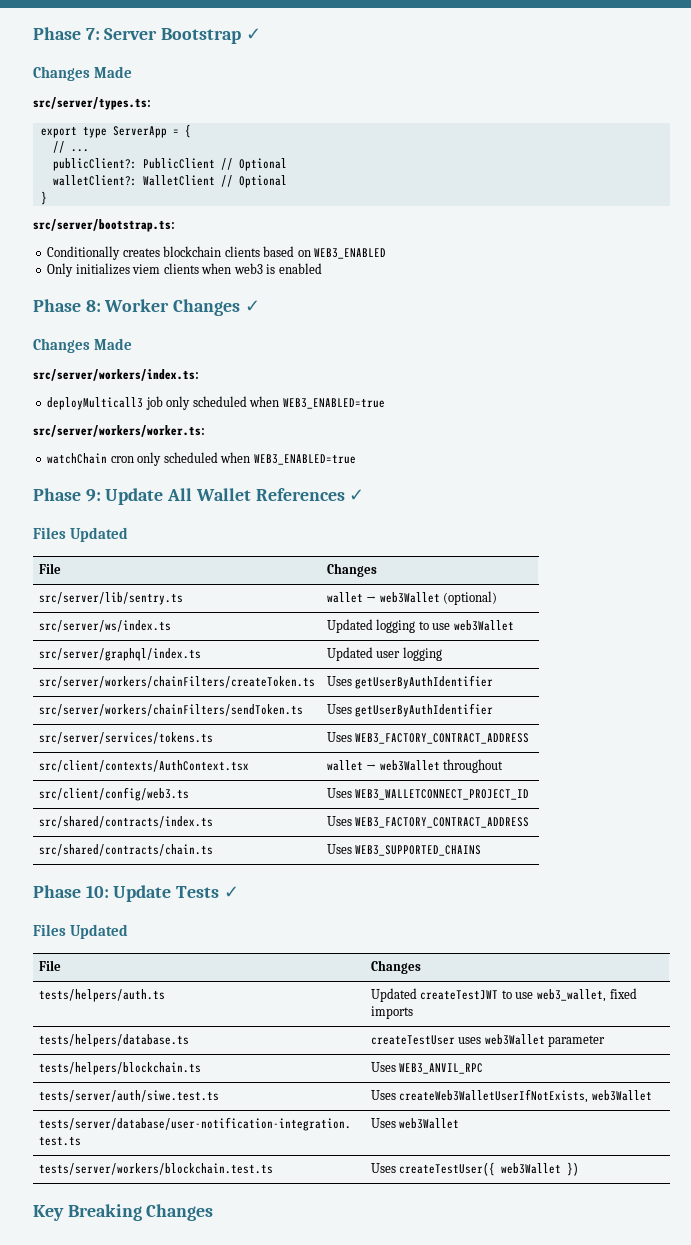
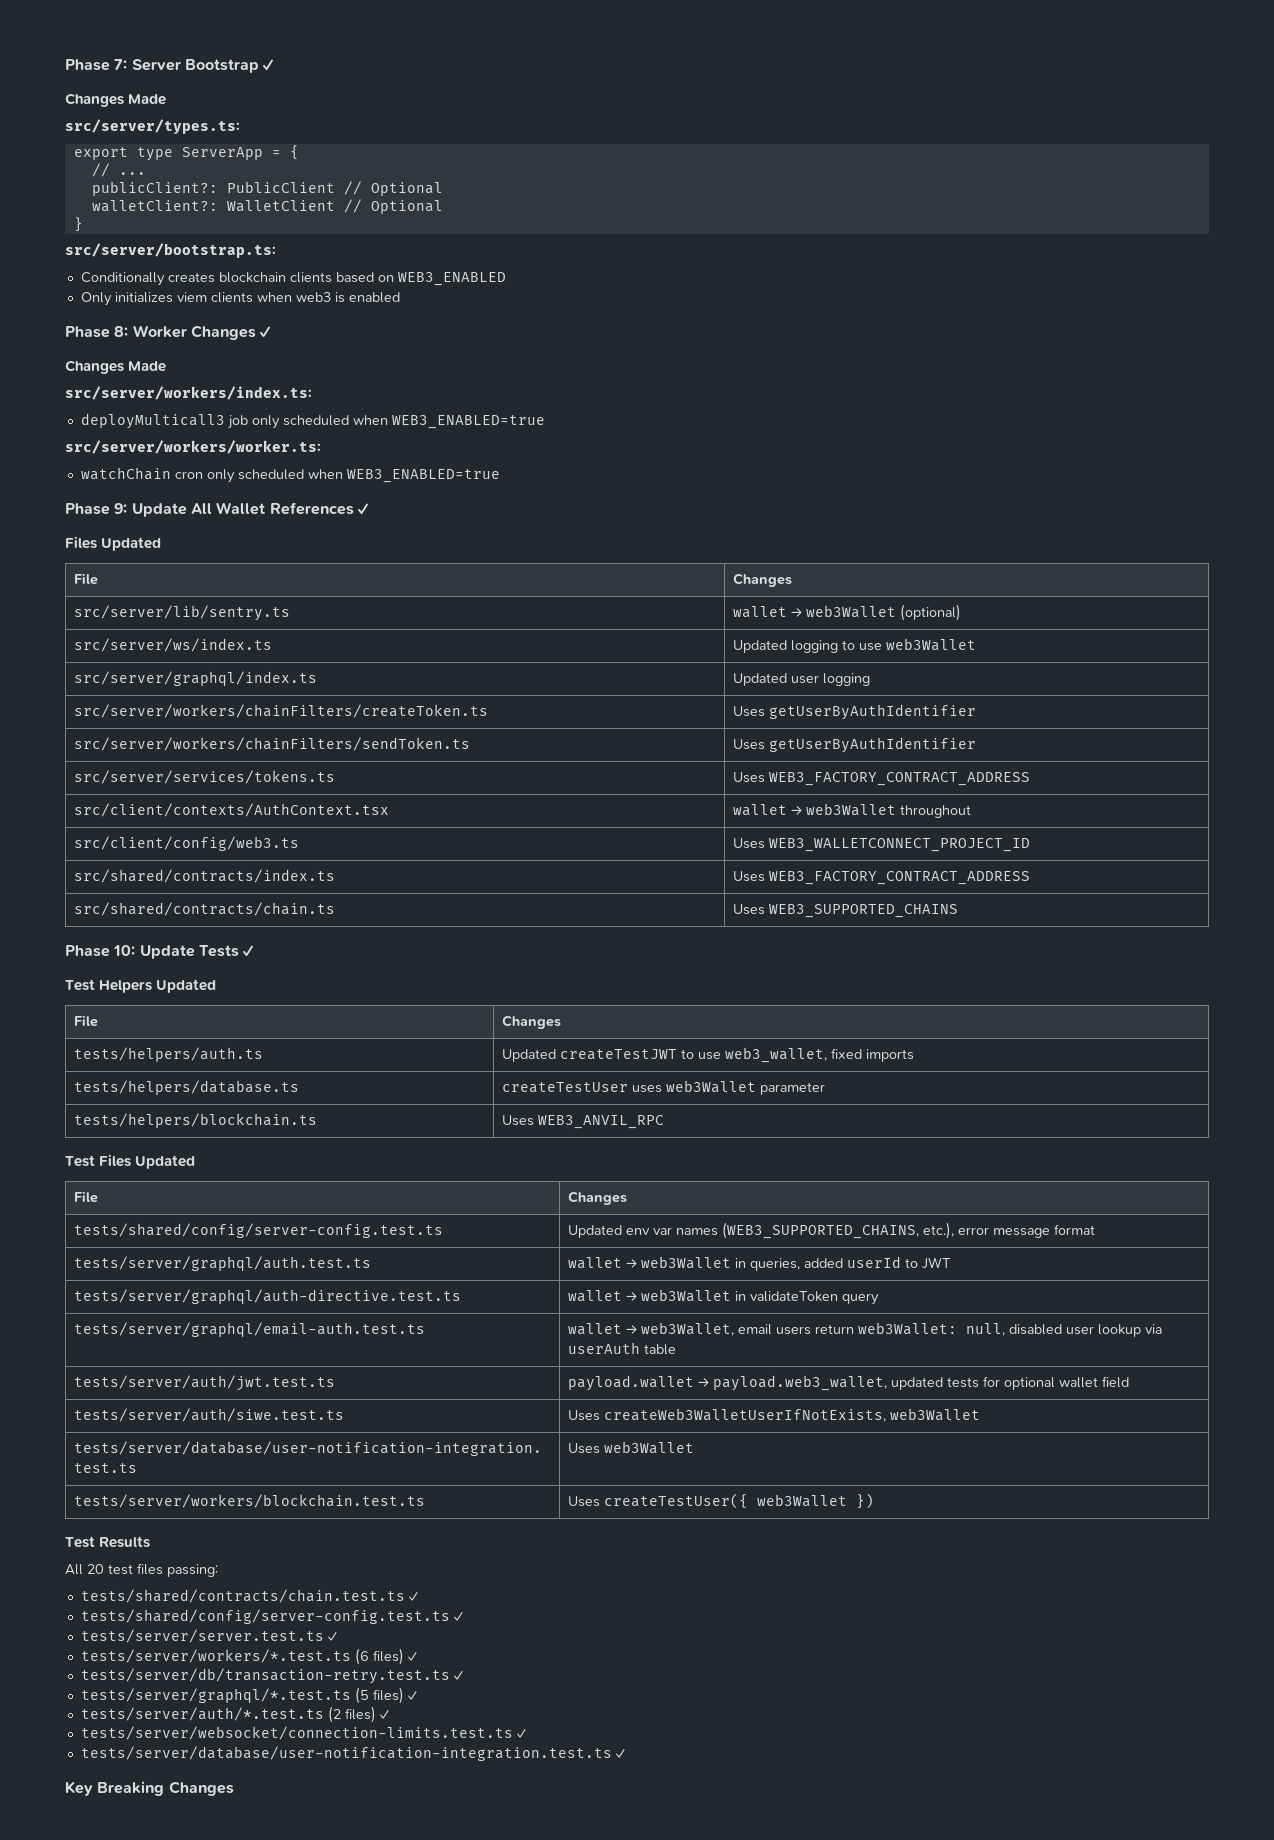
[33,924,66,936] Files -> [65,979,153,993] Test Helpers
(484, 1068) none -> [65,1154,196,1169] [74,1191,99,1203] [568,1191,628,1205] [74,1223,444,1238] [568,1222,1096,1239] [74,1256,372,1271] [568,1256,952,1271] [74,1289,462,1304] [568,1289,880,1305] [74,1322,426,1337] [568,1322,1163,1337] [568,1342,677,1355] [74,1375,336,1391] [568,1375,1130,1391] // Test Files Updated // File | Changes // tests/shared/config/server-config.test.ts | Updated env var names (WEB3_SUPPORTED_CHAINS, etc.), error message format // tests/server/graphql/auth.test.ts | wallet → web3Wallet in queries, added userId to JWT // tests/server/graphql/auth-directive.test.ts | wallet → web3Wallet in validateToken query // tests/server/graphql/email-auth.test.ts | wallet → web3Wallet, email users return web3Wallet: null, disabled user lookup via userAuth table // tests/server/auth/jwt.test.ts | payload.wallet → payload.web3_wallet, updated tests for optional wallet field
(580, 1169) none -> [65,1536,151,1548] [65,1563,218,1577] [80,1589,418,1603] [80,1609,463,1624] [80,1629,337,1643] [80,1648,417,1665] [80,1668,463,1684] [80,1687,417,1704] [80,1706,389,1723] [80,1726,526,1740] [80,1746,625,1761] // Test Results // All 20 test files passing: // tests/shared/contracts/chain.test.ts ✓ // tests/shared/config/server-config.test.ts ✓ // tests/server/server.test.ts ✓ // tests/server/workers/*.test.ts (6 files) ✓ // tests/server/db/transaction-retry.test.ts ✓ // tests/server/graphql/*.test.ts (5 files) ✓ // tests/server/auth/*.test.ts (2 files) ✓ // tests/server/websocket/connection-limits.test.ts ✓ // tests/server/database/user-notification-integration.test.ts ✓

